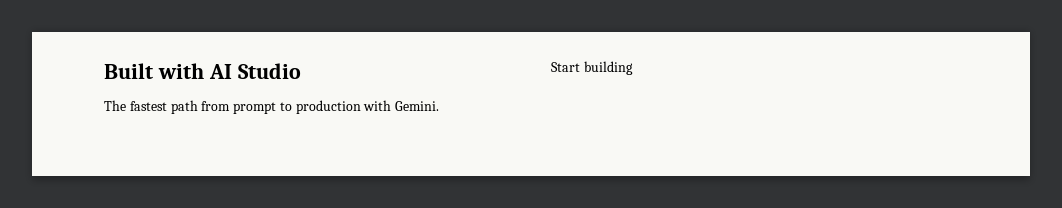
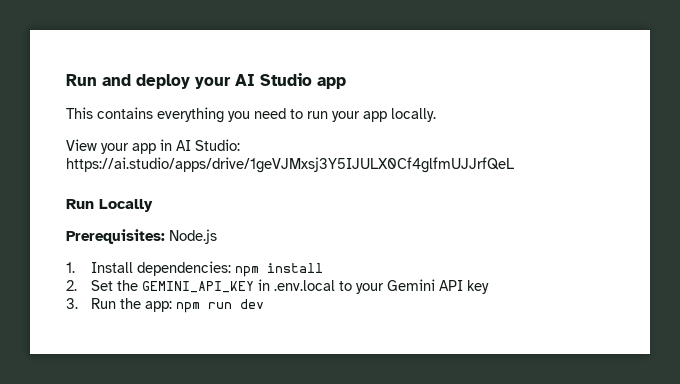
[104,63,301,79] [104,100,440,114] [551,61,633,75] Built with AI Studio // The fastest path from prompt to production with Gemini. // Start building -> [66,73,346,89] [66,107,436,123] [66,139,240,154] [66,157,514,173] [66,199,153,212] [66,229,217,244] [66,261,323,277] [66,279,489,294] [66,298,264,313] Run and deploy your AI Studio app // This contains everything you need to run your app locally. // View your app in AI Studio: https://ai.studio/apps/drive/1geVJMxsj3Y5IJULX0Cf4glfmUJJrfQeL // Run Locally // Prerequisites: Node.js // 1. Install dependencies: npm install // 2. Set the GEMINI_API_KEY in .env.local to your Gemini API key // 3. Run the app: npm run dev

